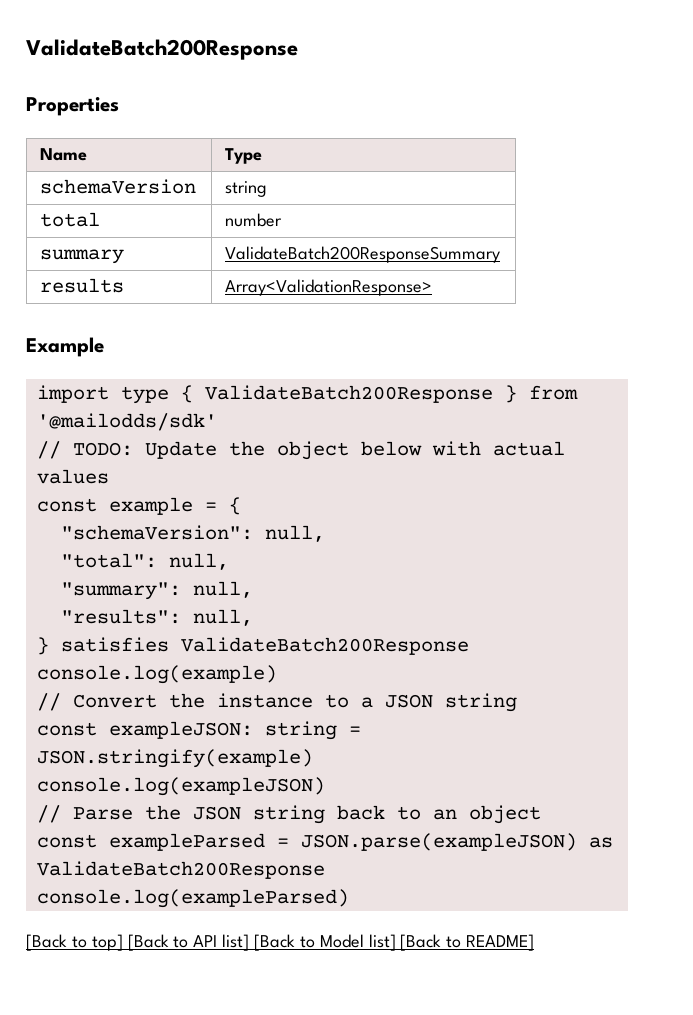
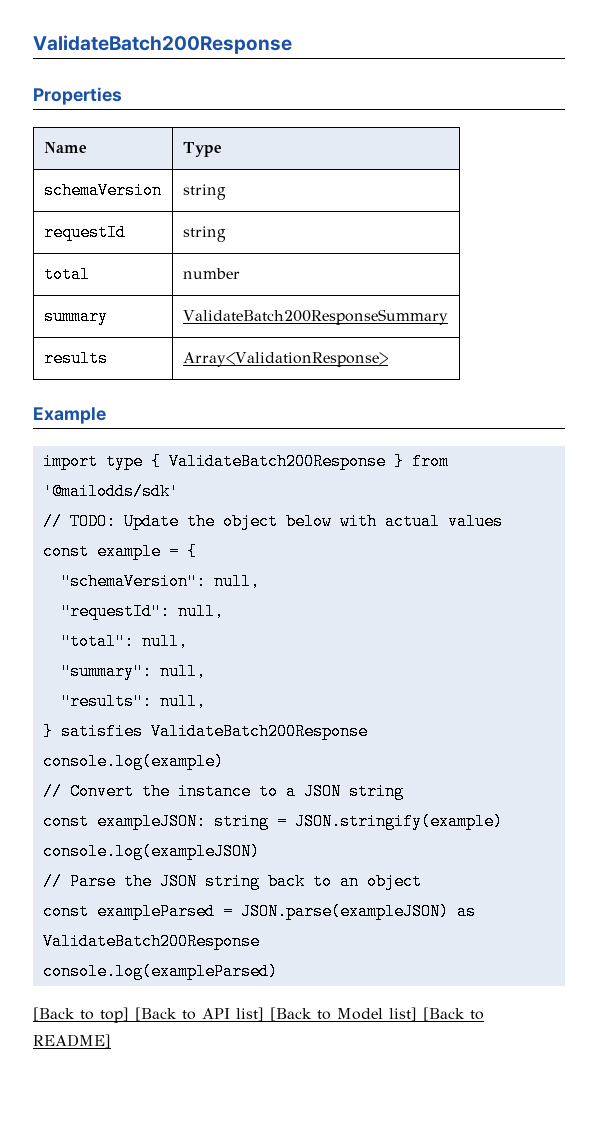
(268, 189) none -> [43,224,126,241] [182,226,226,242] // requestId | string
(325, 533) none -> [60,603,224,620] // "requestId": null,

